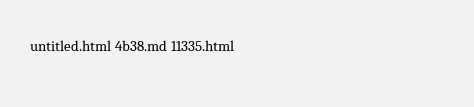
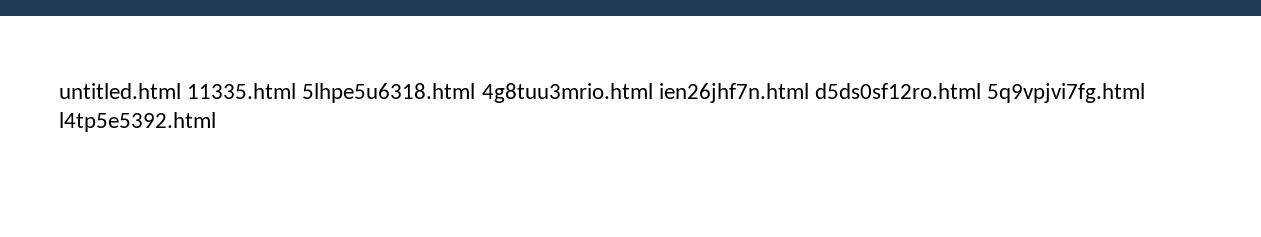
[114,40,234,51] 4b38.md 11335.html -> [187,83,1146,103] [59,112,216,132] 11335.html 5lhpe5u6318.html 4g8tuu3mrio.html ien26jhf7n.html d5ds0sf12ro.html 5q9vpjvi7fg.html l4tp5e5392.html

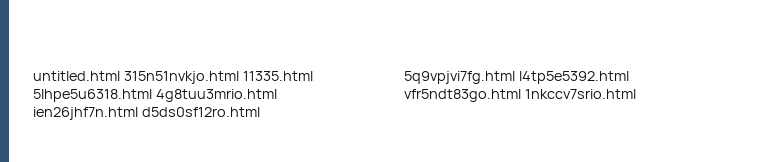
(181, 91) none -> [123,71,239,84] 315n51nvkjo.html
(216, 122) none -> [404,89,636,102] vfr5ndt83go.html 1nkccv7srio.html

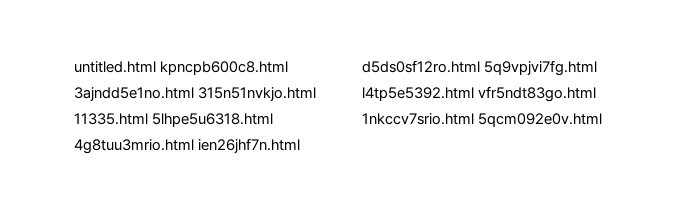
(120, 76) none -> [160,61,289,75] [74,87,194,101] kpncpb600c8.html 3ajndd5e1no.html
(636, 94) none -> [478,113,603,127] 5qcm092e0v.html

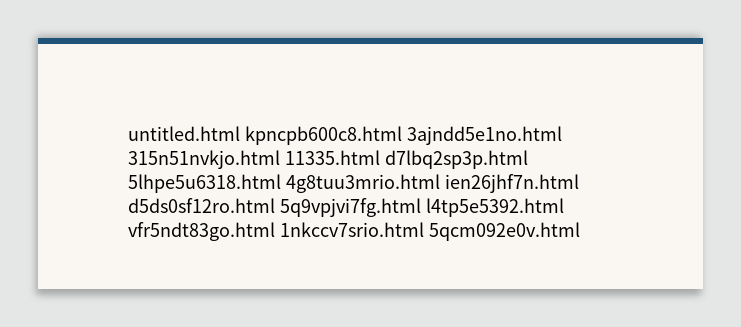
(148, 119) none -> [384,150,528,169] d7lbq2sp3p.html

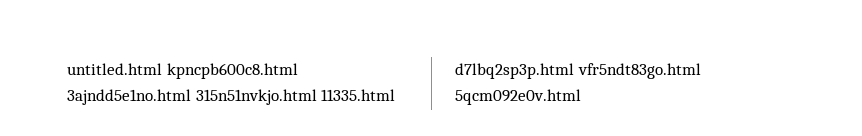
[128,174,579,193] [128,198,564,217] [128,222,424,241] 5lhpe5u6318.html 4g8tuu3mrio.html ien26jhf7n.html d5ds0sf12ro.html 5q9vpjvi7fg.html l4tp5e5392.html vfr5ndt83go.html 1nkccv7srio.html -> [577,63,701,79] vfr5ndt83go.html

